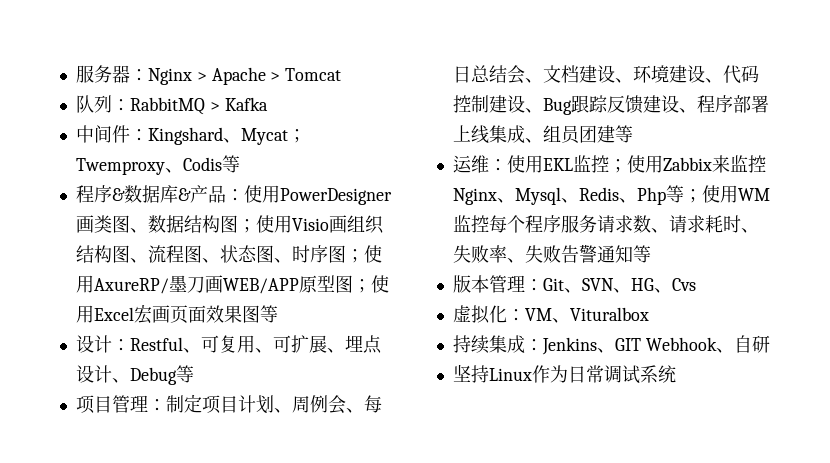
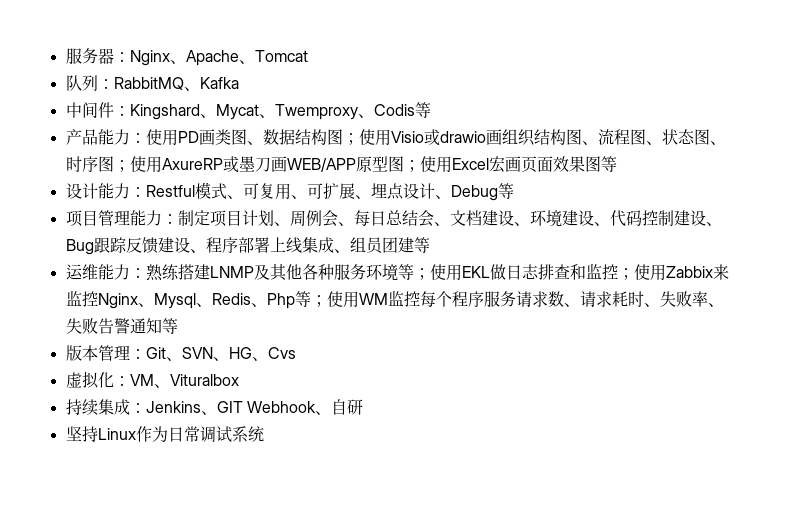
[196,67,281,85] > Apache > -> [169,50,255,66] 、Apache、
[209,102,220,111] > -> [183,87,200,91] 、
[287,129,306,143] ； -> [258,114,275,118] 、
[75,185,392,205] 程序&数据库&产品：使用PowerDesigner -> [65,129,199,146] 产品能力：使用PD
(329, 224) none -> [423,129,486,146] 或drawio
[93,278,169,294] AxureRP/ -> [161,156,239,173] AxureRP或
[111,337,183,351] ：Restful -> [97,182,227,199] 能力：Restful模式
(148, 403) none -> [129,210,162,226] 能力
[488,155,573,173] ：使用EKL -> [97,264,586,281] 能力：熟练搭建LNMP及其他各种服务环境等；使用EKL做日志排查和

